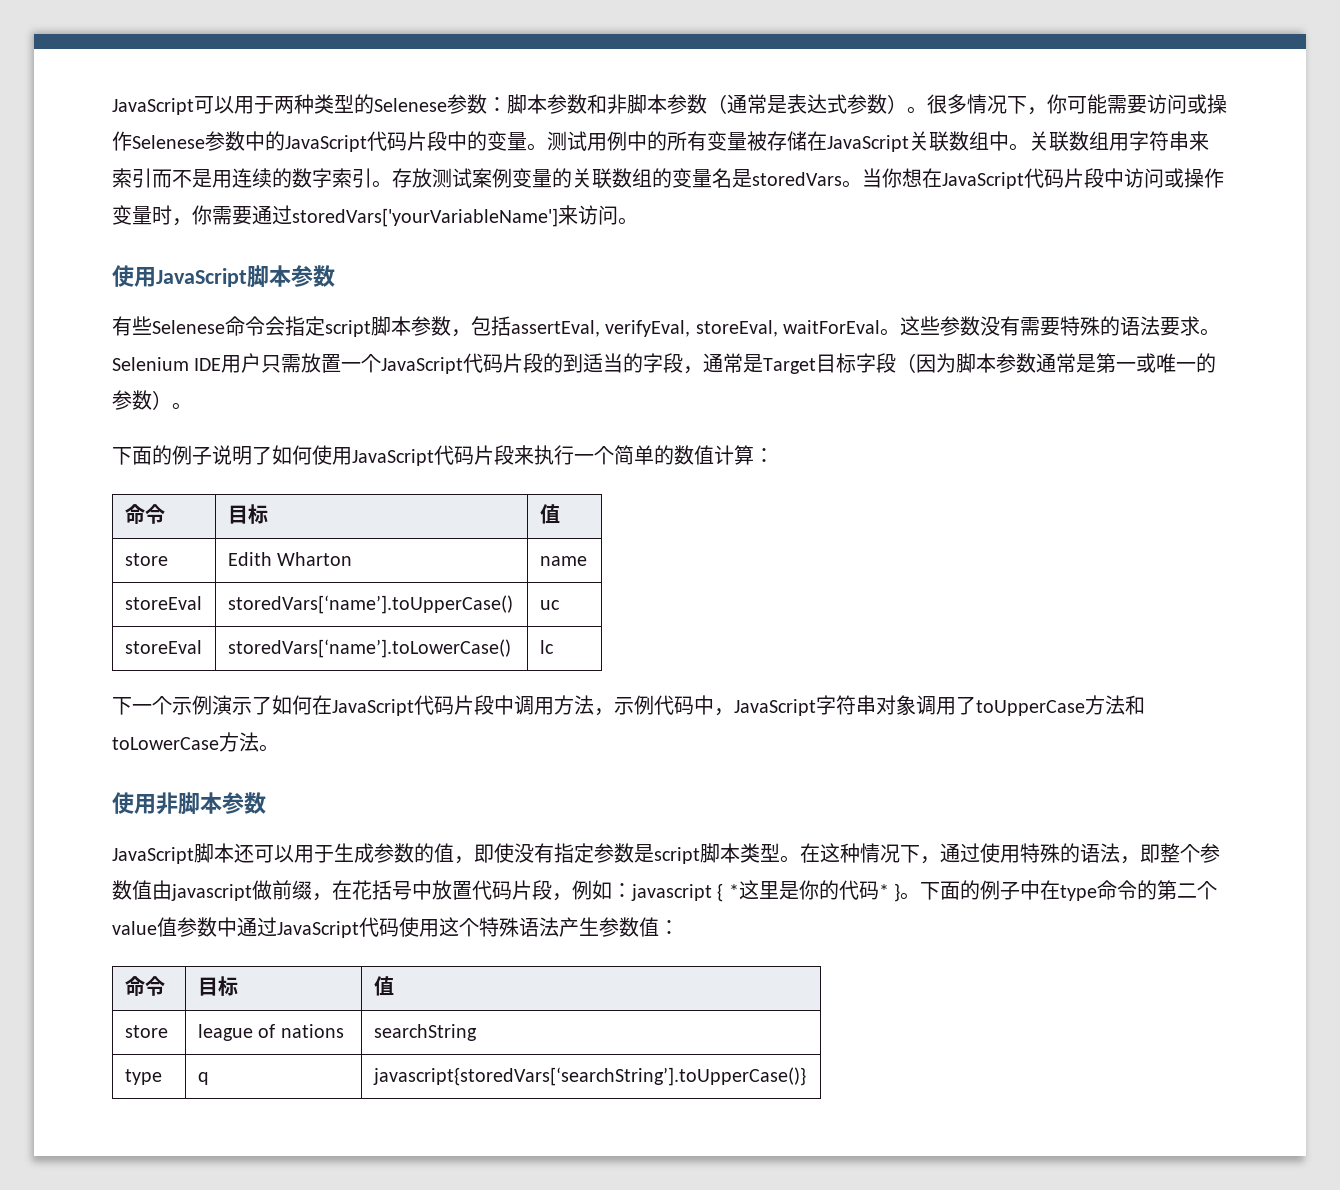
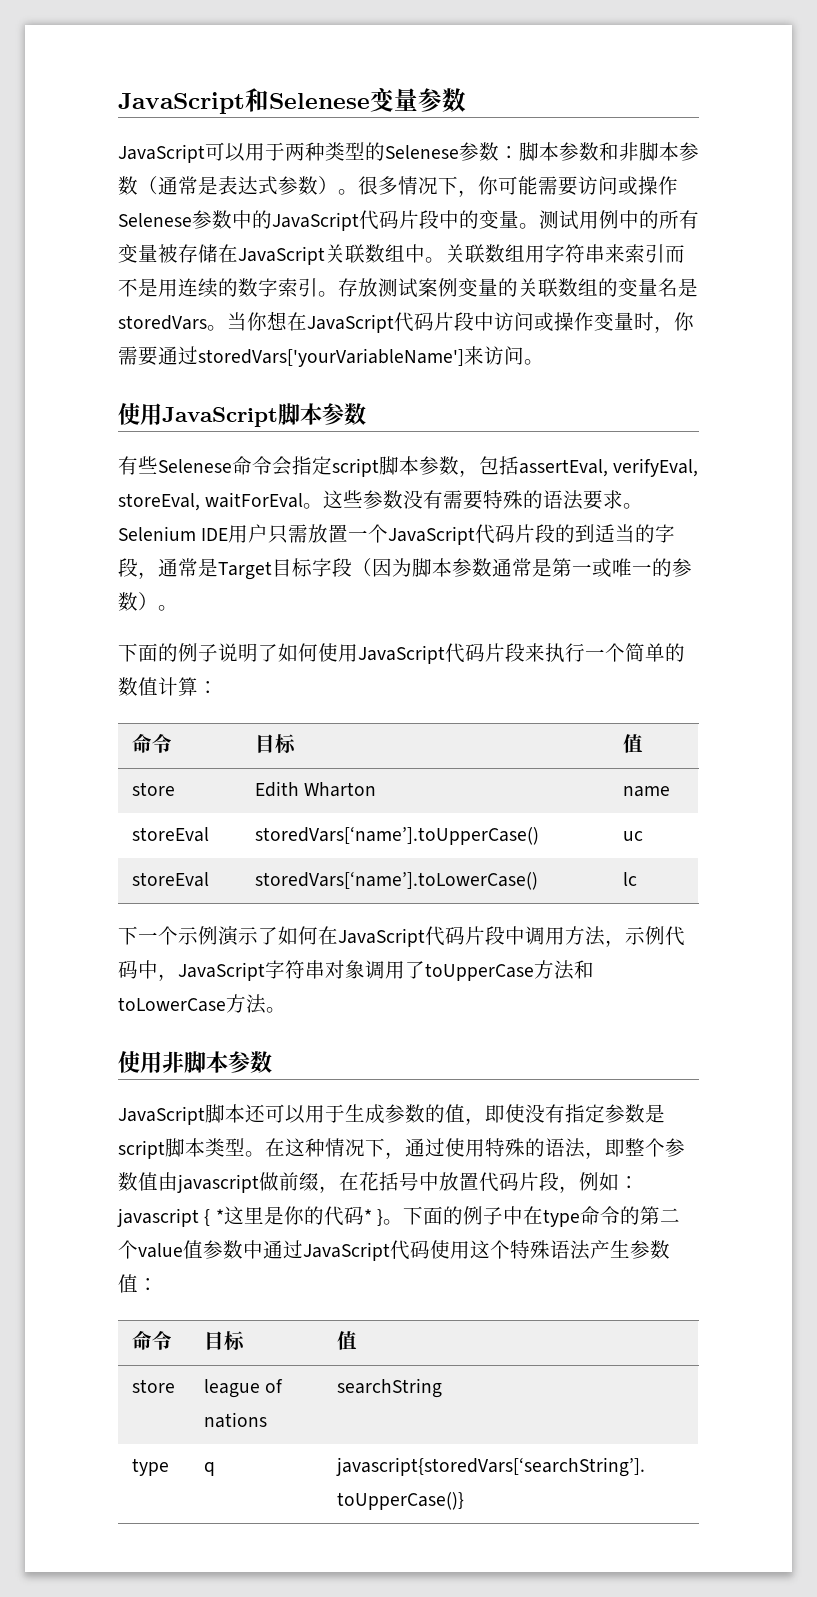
[112,98,194,115] JavaScript -> [118,87,466,114] [118,144,205,163] JavaScript和Selenese变量参数 // JavaScript

